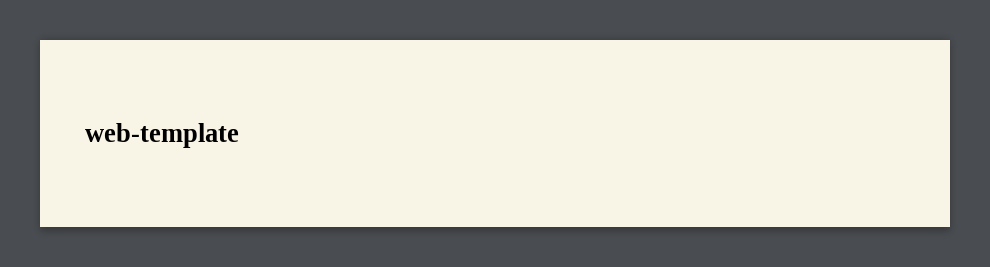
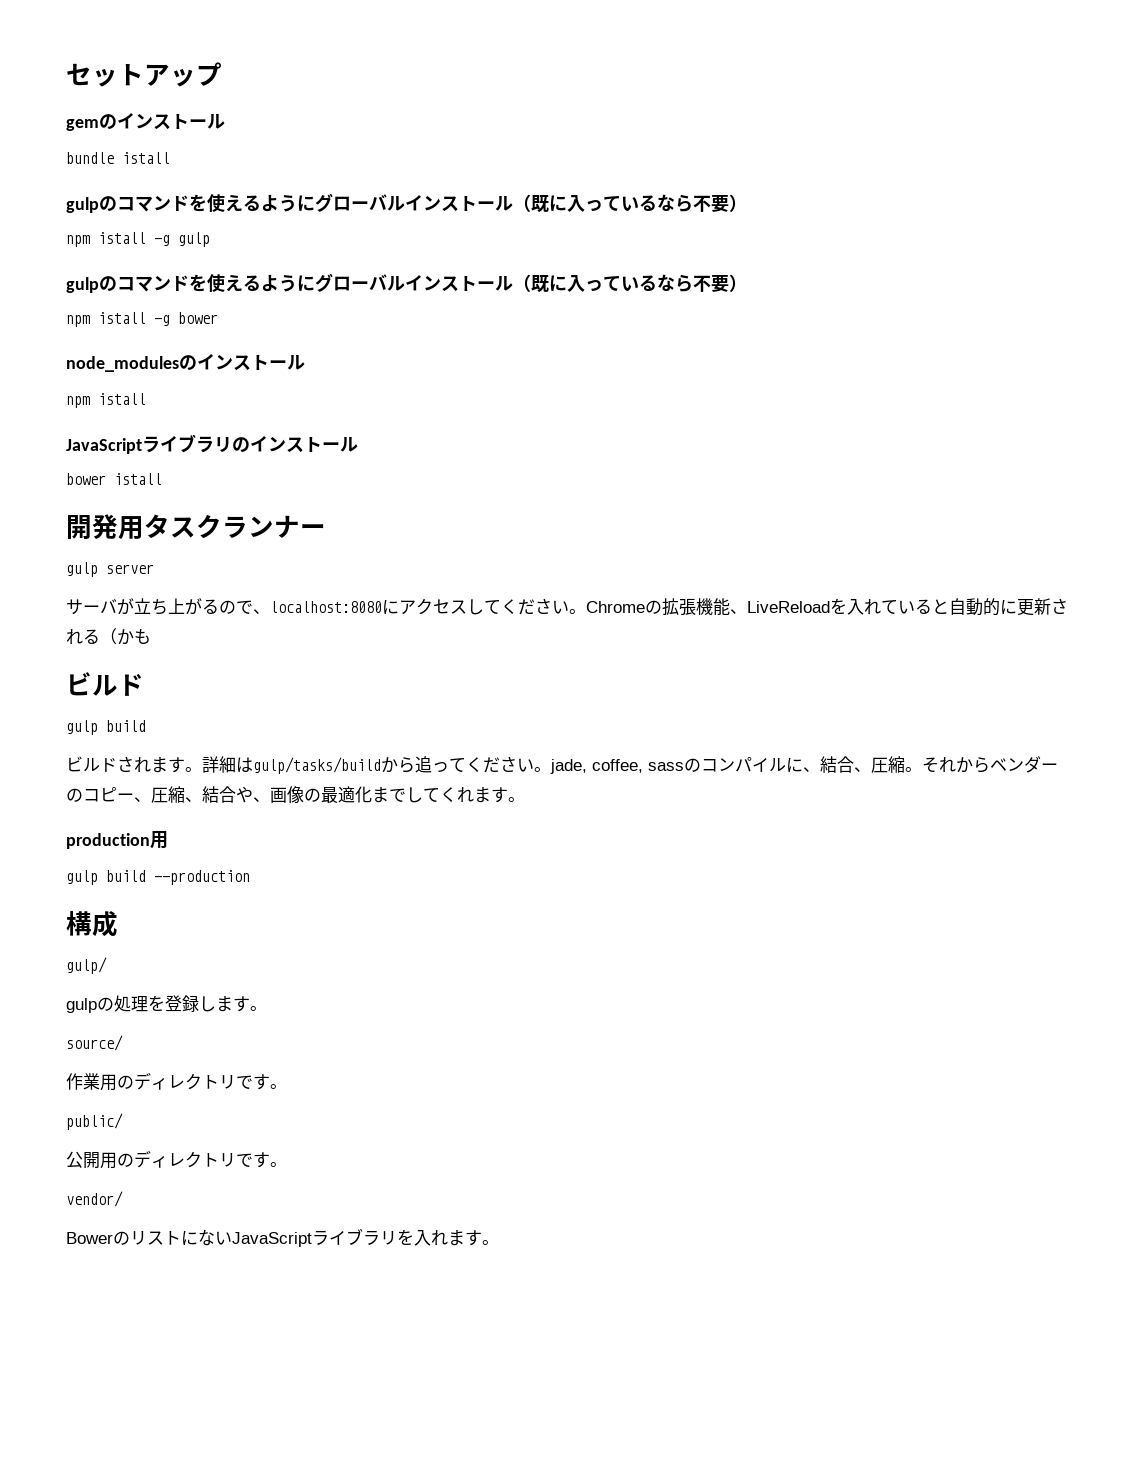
[85,123,239,148] web-template -> [66,62,222,87] [66,113,225,131] [66,152,170,164] [66,193,747,213] [66,232,210,247] [66,273,747,293] [66,312,218,327] [66,354,305,372] [66,393,146,408] [66,434,358,454] [66,473,162,485] [66,514,326,540] [66,562,154,577] [66,598,1068,616] [66,628,151,645] [66,672,144,696] [66,720,146,735] [66,756,1058,774] [66,786,525,803] [66,831,168,849] [66,870,250,885] [66,911,118,937] [66,957,107,974] [66,995,267,1013] [66,1035,123,1051] [66,1072,287,1091] [66,1113,123,1130] [66,1150,287,1169] [66,1191,123,1207] [66,1228,499,1247] セットアップ // gemのインストール // bundle istall // gulpのコマンドを使えるようにグローバルインストール（既に入っているなら不要） // npm istall -g gulp // gulpのコマンドを使えるようにグローバルインストール（既に入っているなら不要） // npm istall -g bower // node_modulesのインストール // npm istall // JavaScriptライブラリのインストール // bower istall // 開発用タスクランナー // gulp server // サーバが立ち上がるので、localhost:8080にアクセスしてください。Chromeの拡張機能、LiveReloadを入れていると自動的に更新される（かも // ビルド // gulp build // ビルドされます。詳細はgulp/tasks/buildから追ってください。jade, coffee, sassのコンパイルに、結合、圧縮。それからベンダーのコピー、圧縮、結合や、画像の最適化までしてくれます。 // production用 // gulp build --production // 構成 // gulp/ // gulpの処理を登録します。 // source/ // 作業用のディレクトリです。 // public/ // 公開用のディレクトリです。 // vendor/ // BowerのリストにないJavaScriptライブラリを入れます。

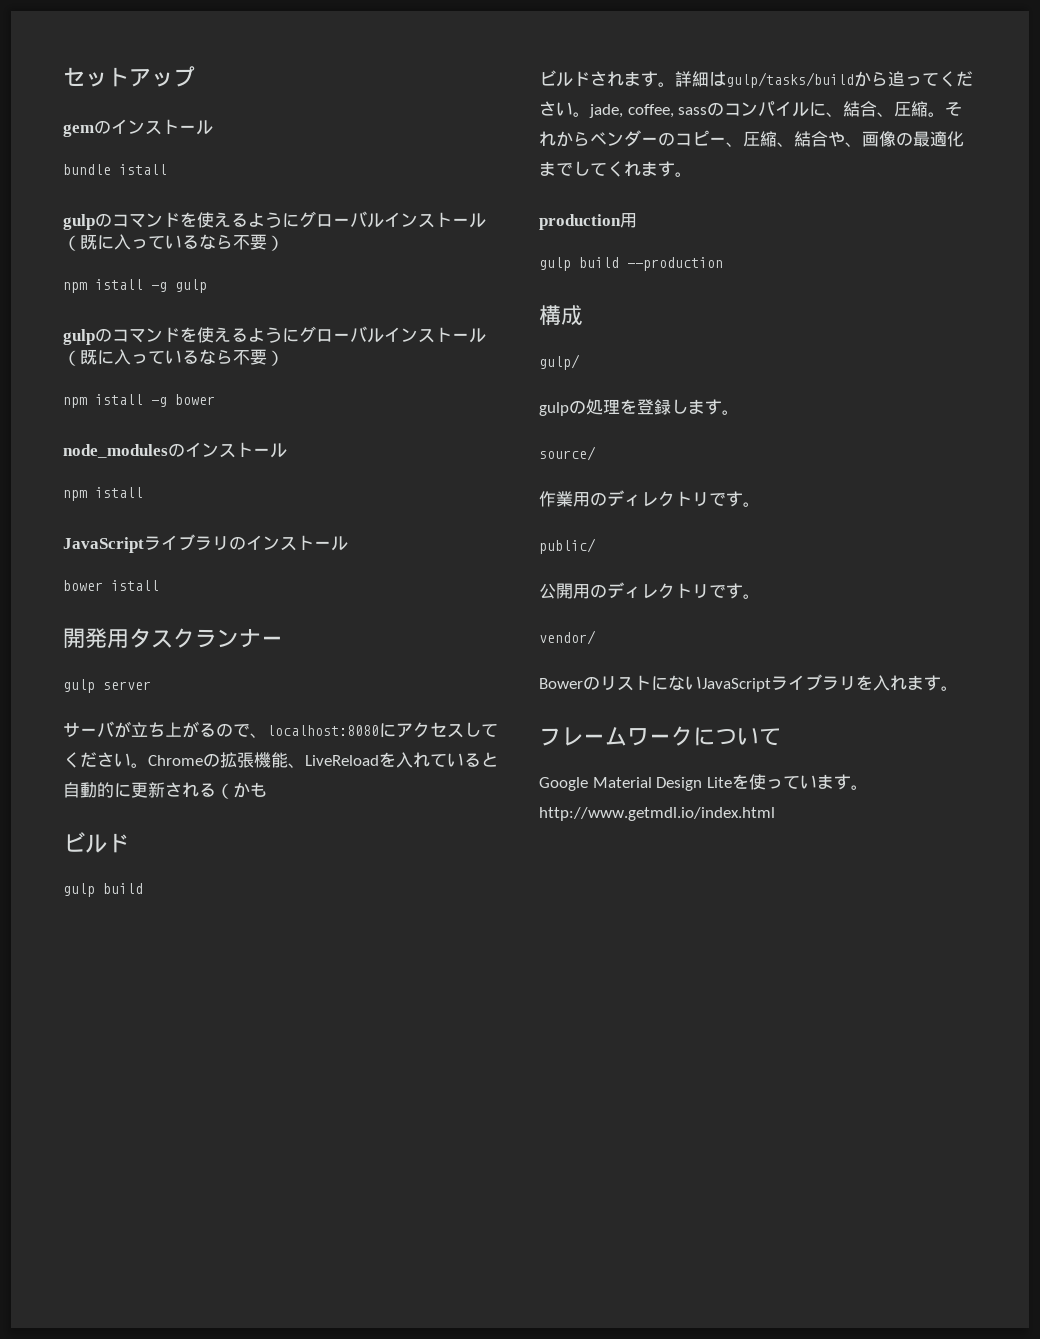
(499, 1242) none -> [539,726,781,746] [539,774,868,791] [539,807,775,821] // フレームワークについて // Google Material Design Liteを使っています。http://www.getmdl.io/index.html

